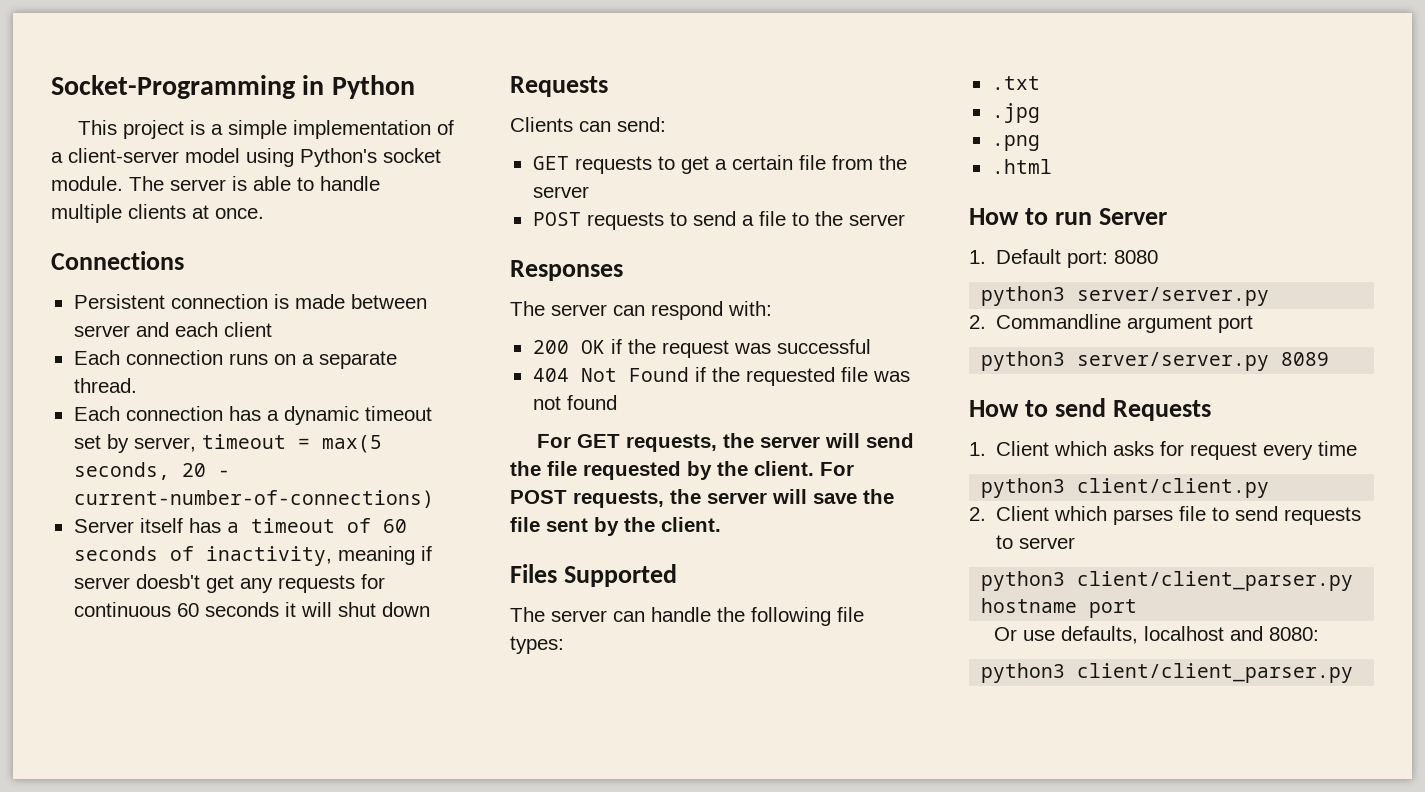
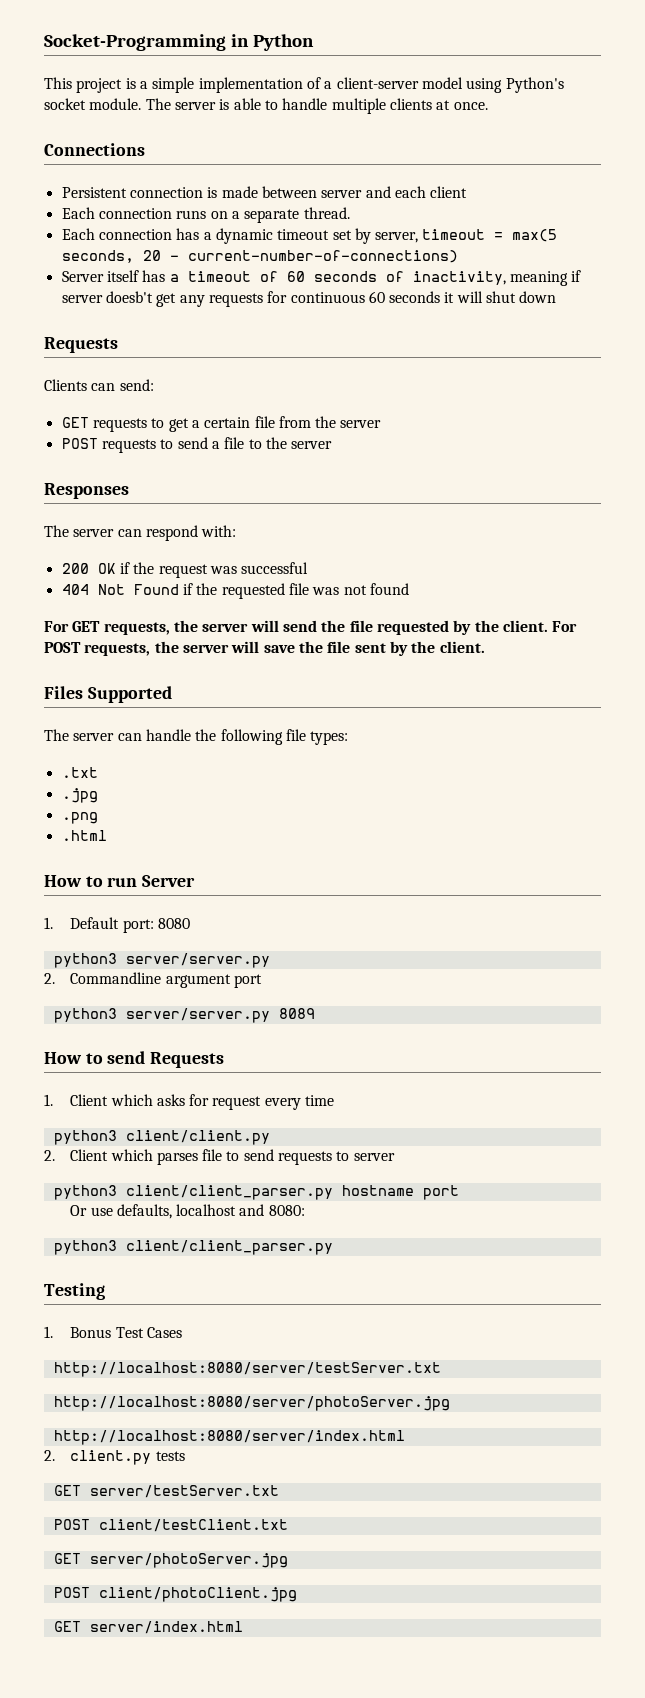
(1354, 673) none -> [44,1283,105,1300] [44,1326,182,1338] [53,1362,441,1377] [53,1396,450,1411] [53,1430,405,1445] [44,1450,185,1465] [53,1485,279,1498] [53,1519,288,1532] [53,1553,288,1568] [53,1587,297,1602] [53,1621,243,1634] // Testing // 1. Bonus Test Cases // http://localhost:8080/server/testServer.txt // http://localhost:8080/server/photoServer.jpg // http://localhost:8080/server/index.html // 2. client.py tests // GET server/testServer.txt // POST client/testClient.txt // GET server/photoServer.jpg // POST client/photoClient.jpg // GET server/index.html

